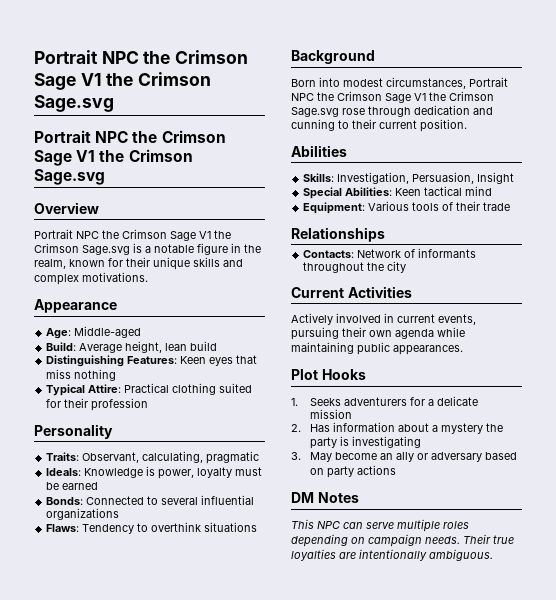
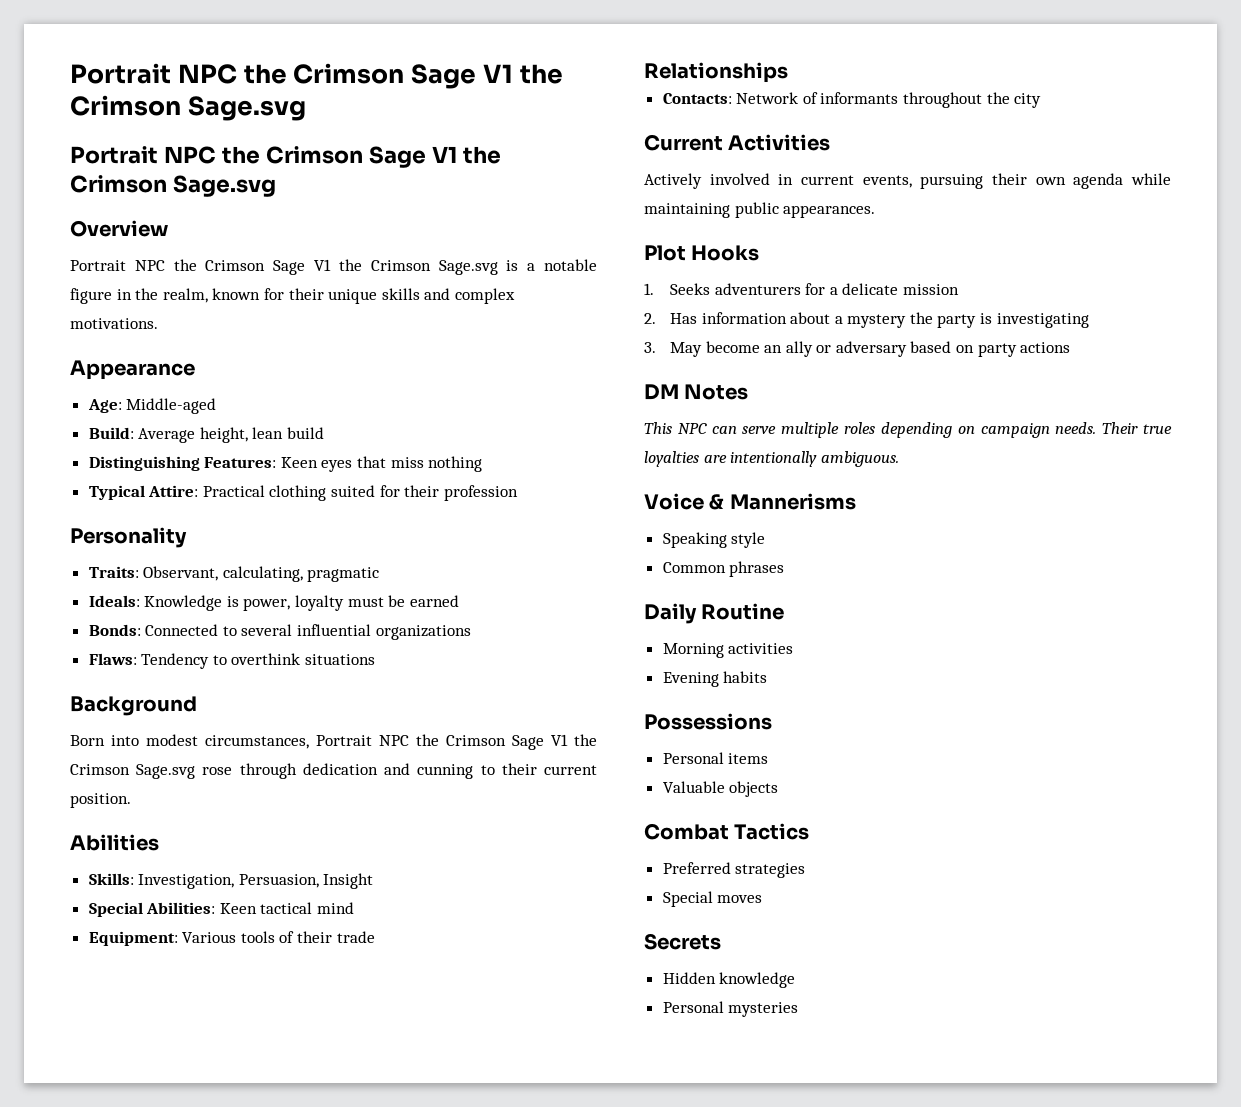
(493, 555) none -> [644,493,856,510] [662,532,766,548] [662,561,785,577] [644,603,785,624] [662,643,794,658] [662,671,768,687] [644,713,772,730] [662,752,769,764] [662,781,779,797] [644,823,810,840] [662,862,806,878] [662,891,763,907] [644,933,721,950] [662,972,796,988] [662,1001,799,1017] // Voice & Mannerisms // Speaking style // Common phrases // Daily Routine // Morning activities // Evening habits // Possessions // Personal items // Valuable objects // Combat Tactics // Preferred strategies // Special moves // Secrets // Hidden knowledge // Personal mysteries

